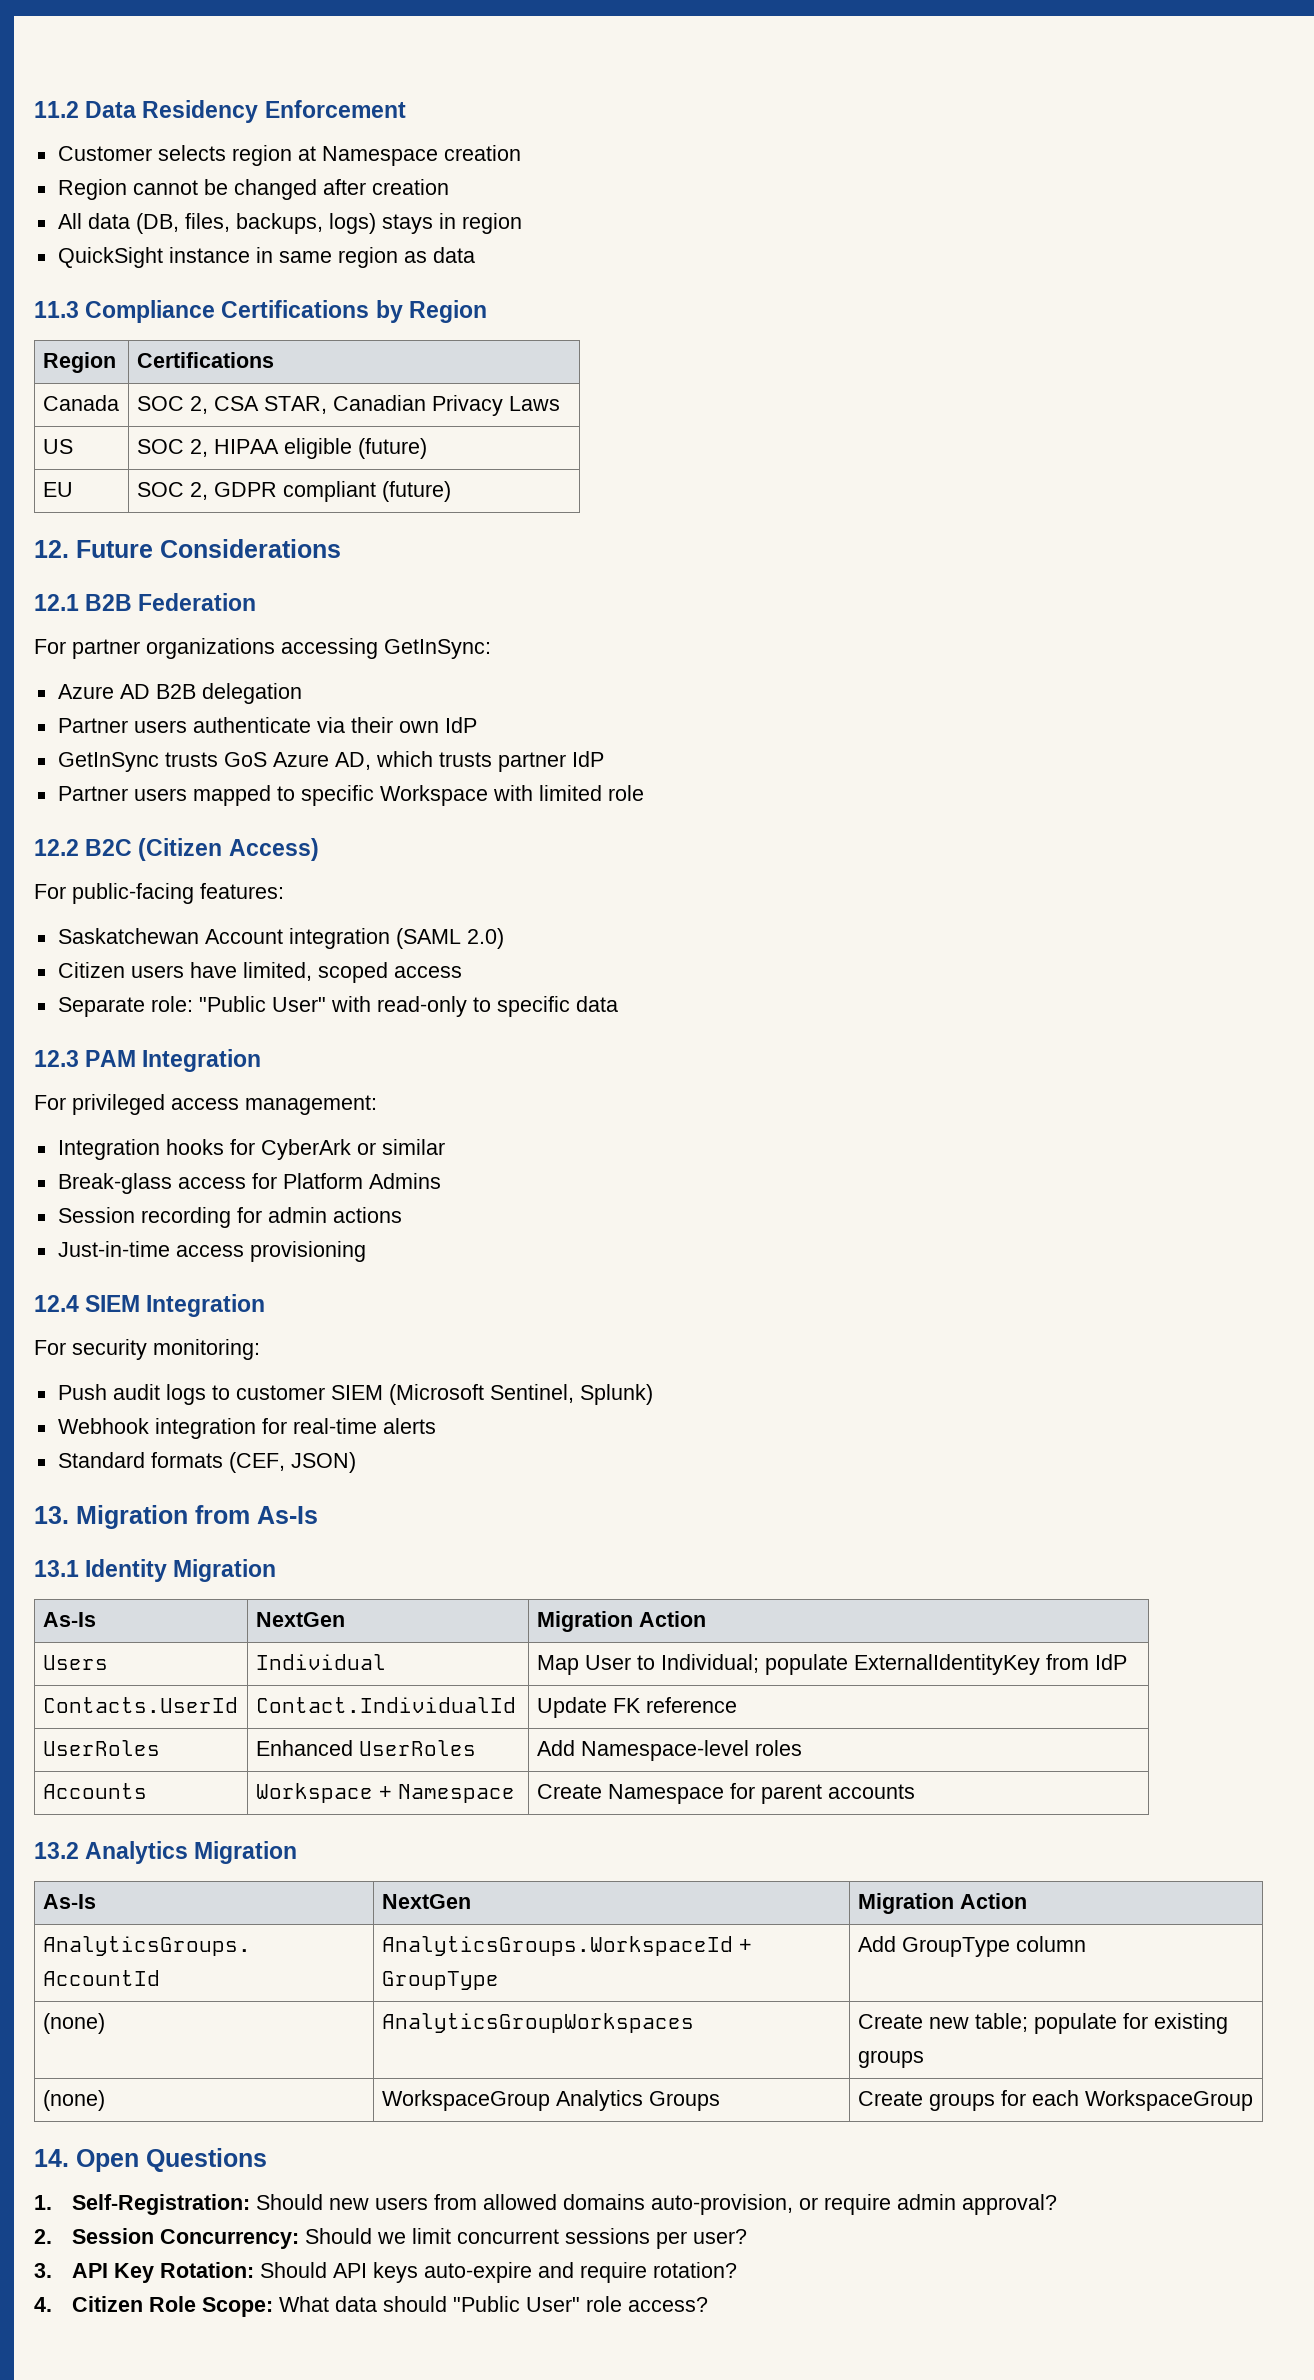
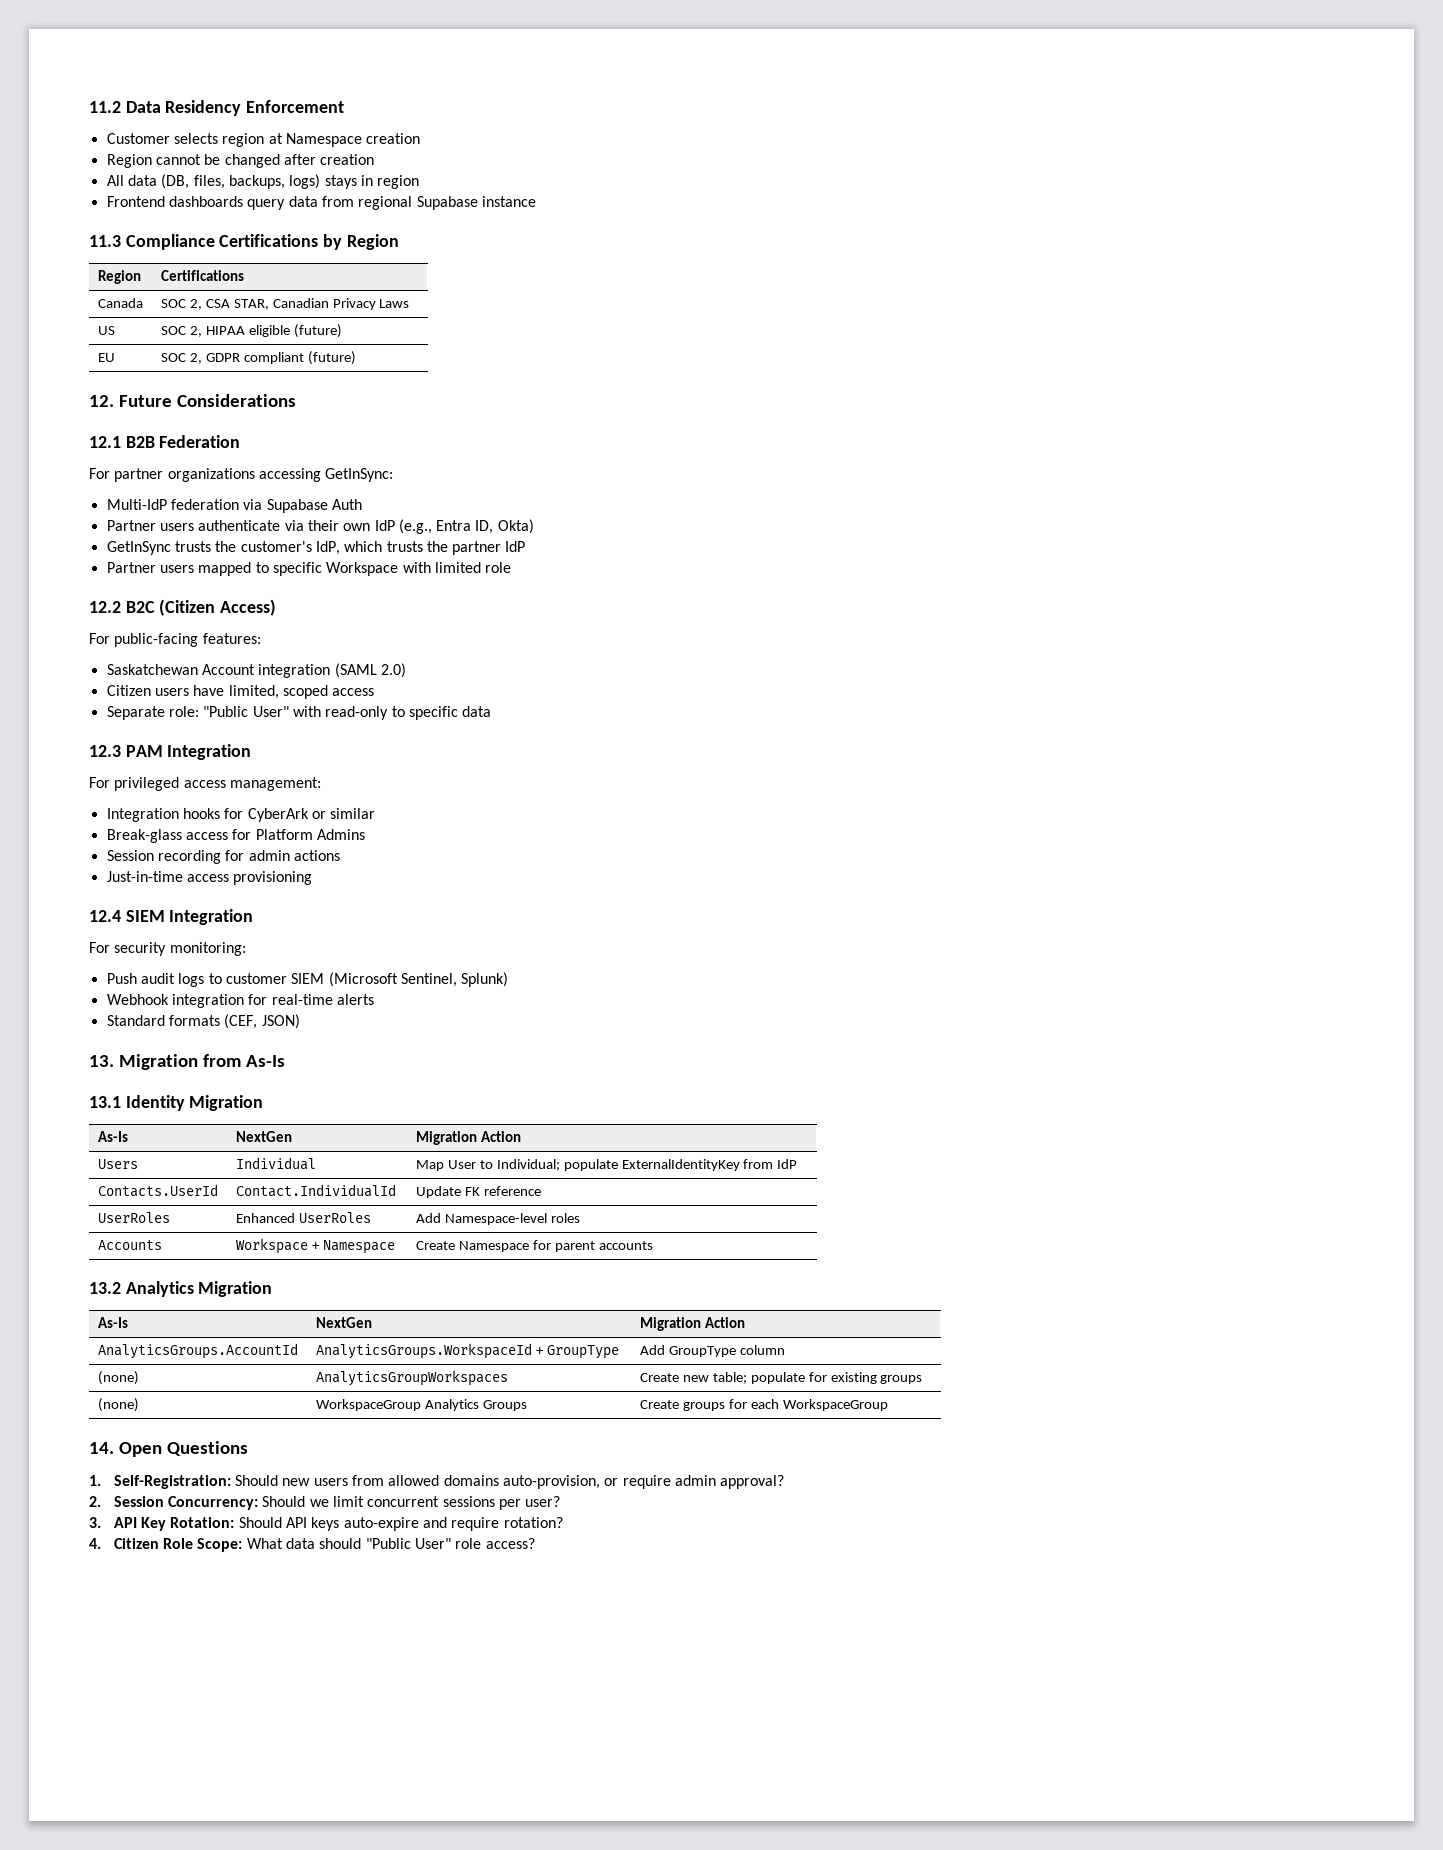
[57,247,475,268] QuickSight instance in same region as data -> [106,196,536,210] Frontend dashboards query data from regional Supabase instance
[57,683,302,704] Azure AD B2B delegation -> [106,499,362,513] Multi-IdP federation via Supabase Auth
(477, 725) none -> [398,519,534,534] (e.g., Entra ID, Okta)
[223,752,371,770] GoS Azure AD, -> [215,541,340,555] the customer's IdP,
(492, 759) none -> [426,541,448,552] the

